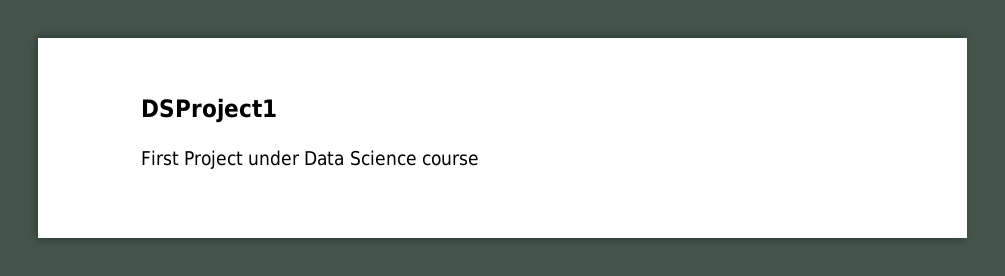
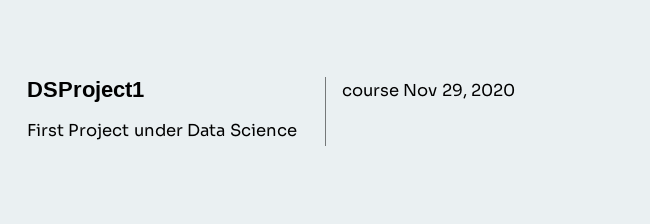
(479, 160) none -> [403,83,516,99] Nov 29, 2020

